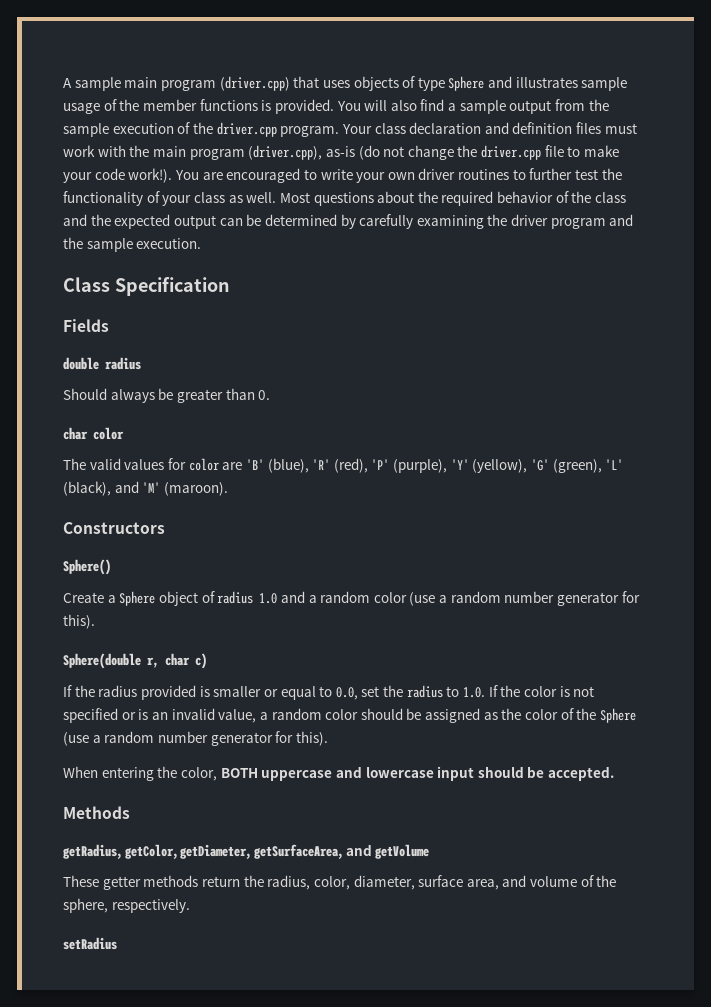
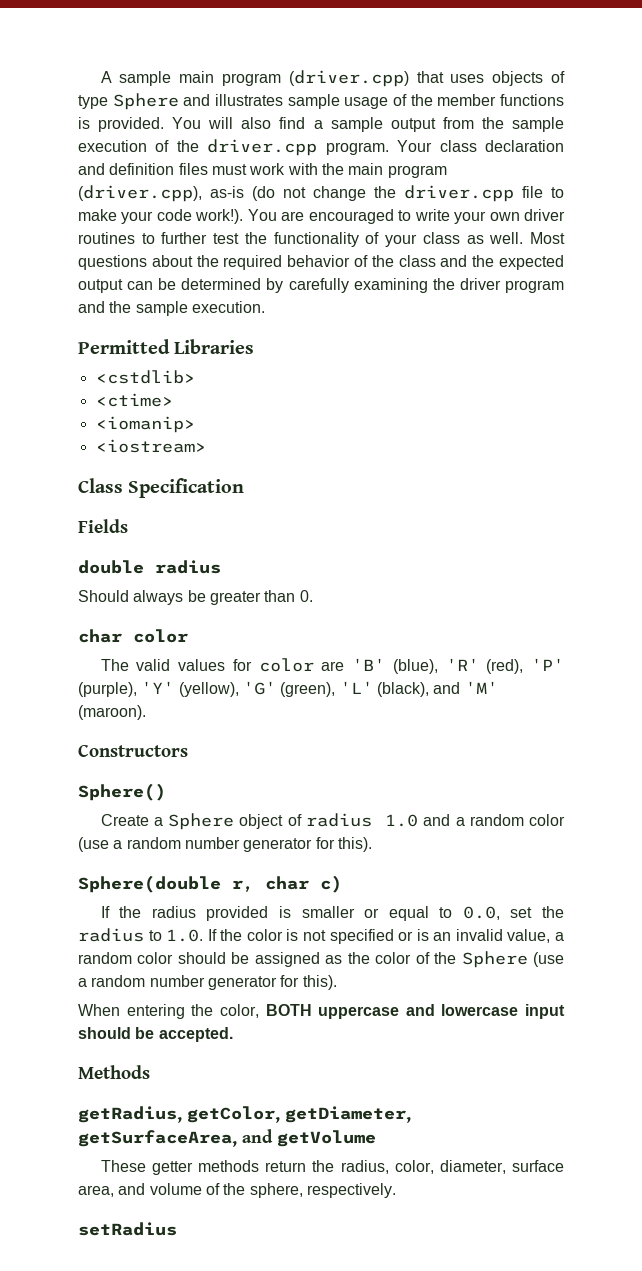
(202, 243) none -> [78,339,255,354] [95,370,195,384] [95,393,173,407] [95,416,195,433] [95,439,206,453] // Permitted Libraries // <cstdlib> // <ctime> // <iomanip> // <iostream>

